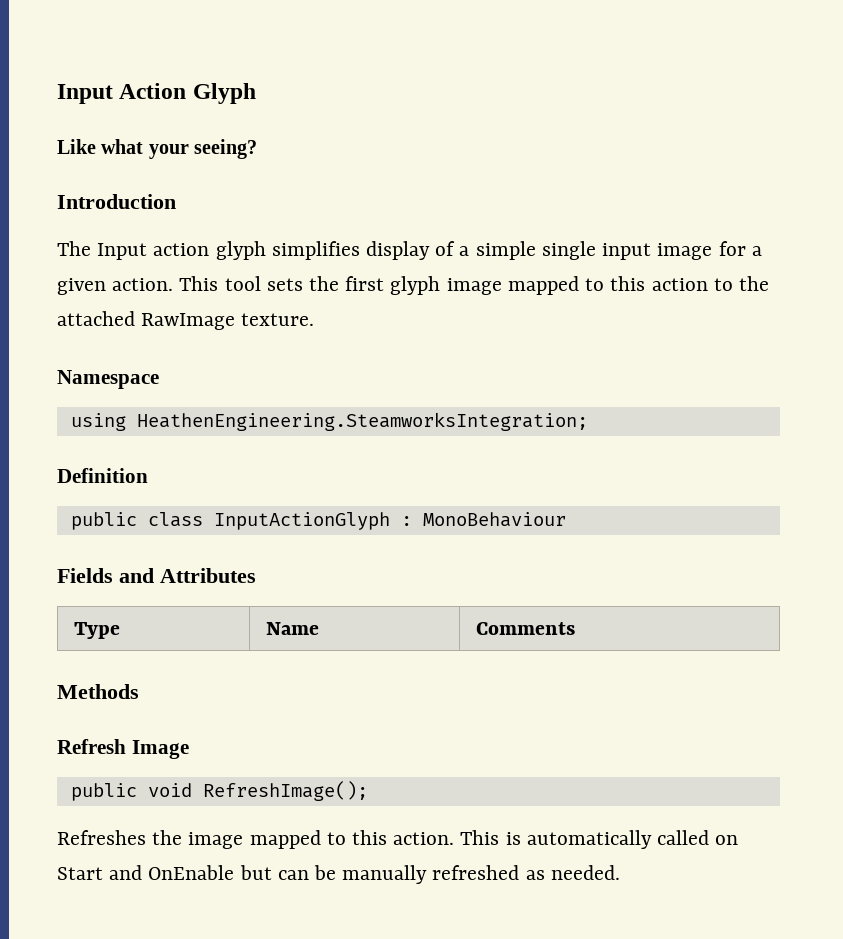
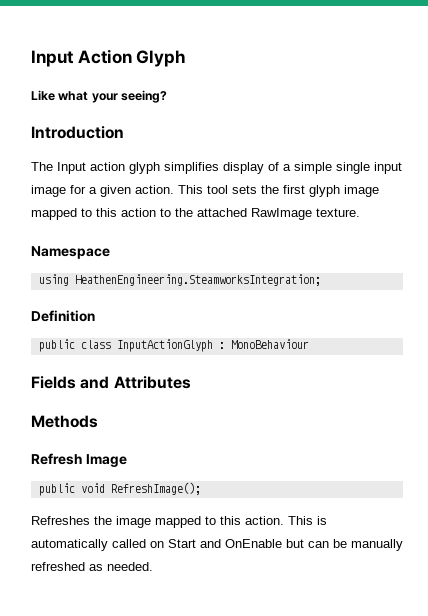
[73,622,120,639] [265,622,319,635] [475,622,575,635] // Type | Name | Comments -> (191, 382) none

